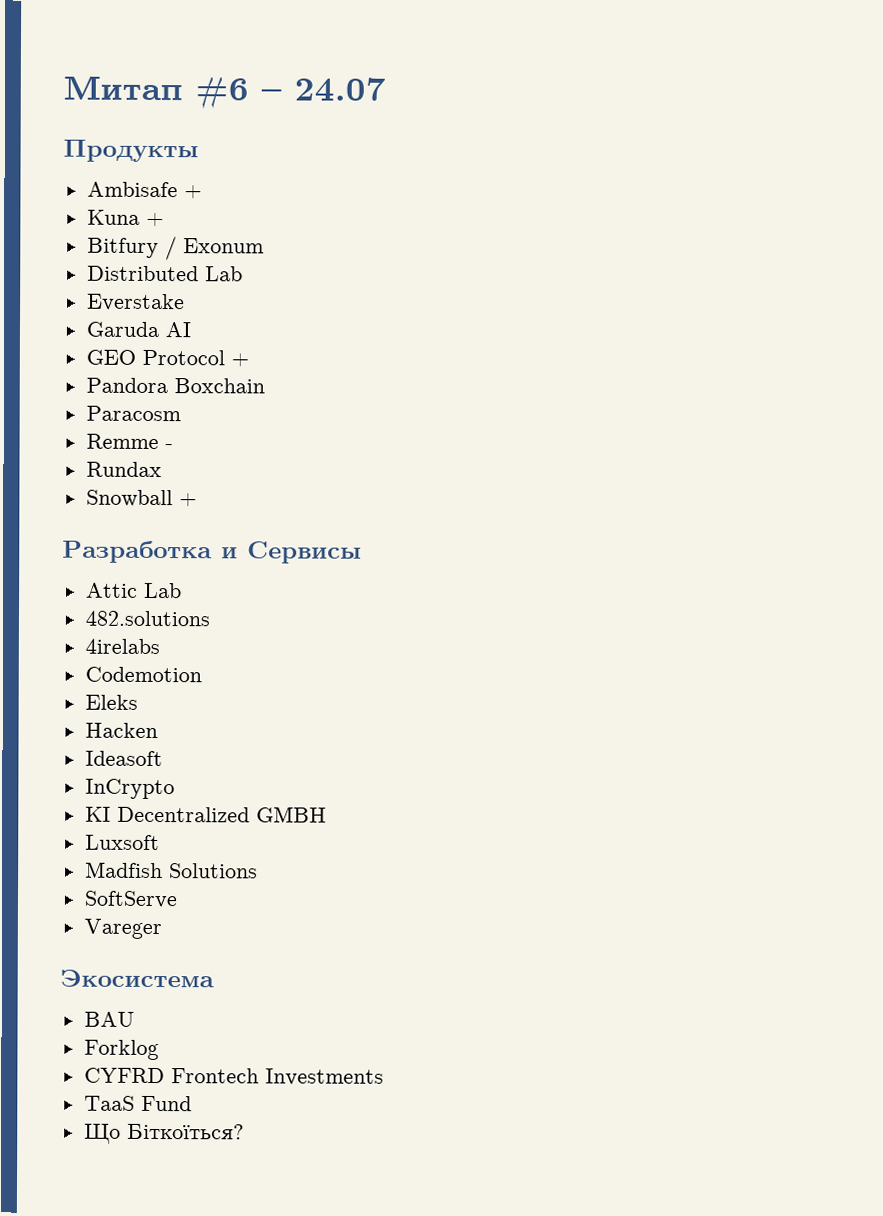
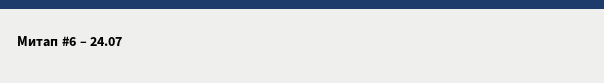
[63,139,199,163] [86,181,202,199] [86,209,164,227] [86,236,264,261] [86,265,243,282] [86,293,185,312] [85,321,191,338] [85,349,249,367] [85,377,265,394] [85,405,181,422] [85,433,173,450] [85,461,162,478] [85,489,197,508] [62,540,362,564] [85,582,182,599] [84,610,210,627] [84,638,160,655] [84,666,202,683] [84,694,138,710] [84,722,158,739] [84,750,163,767] [84,778,175,800] [84,806,327,823] [84,834,160,851] [84,861,258,879] [83,890,178,909] [83,918,162,940] [60,969,214,988] [83,1011,135,1027] [83,1039,159,1061] [83,1067,384,1086] [83,1095,192,1112] [83,1123,244,1144] // Продукты // Ambisafe + // Kuna + // Bitfury / Exonum // Distributed Lab // Everstake // Garuda AI // GEO Protocol + // Pandora Boxchain // Paracosm // Remme - // Rundax // Snowball + // Разработка и Сервисы // Attic Lab // 482.solutions // 4irelabs // Codemotion // Eleks // Hacken // Ideasoft // InCrypto // KI Decentralized GMBH // Luxsoft // Madfish Solutions // SoftServe // Vareger // Экосистема // BAU // Forklog // CYFRD Frontech Investments // TaaS Fund // Що Біткоїться? -> (123, 41) none

